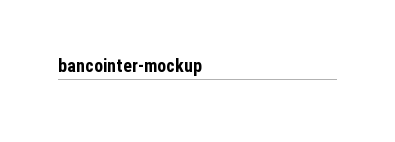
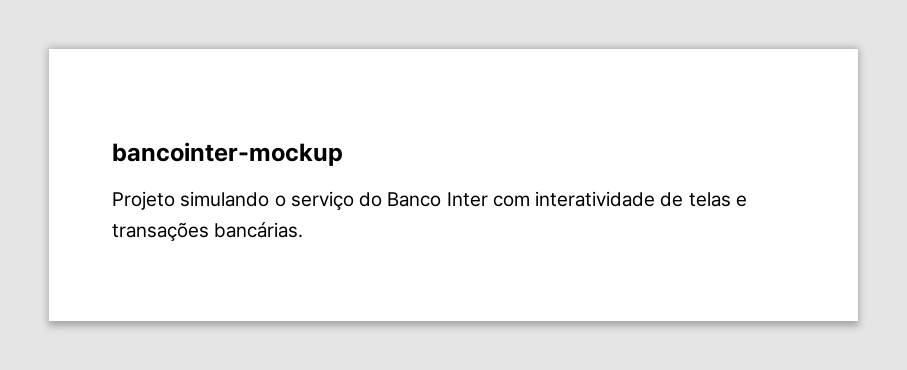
(202, 67) none -> [112,191,747,211] [112,222,304,242] // Projeto simulando o serviço do Banco Inter com interatividade de telas e transações bancárias.

